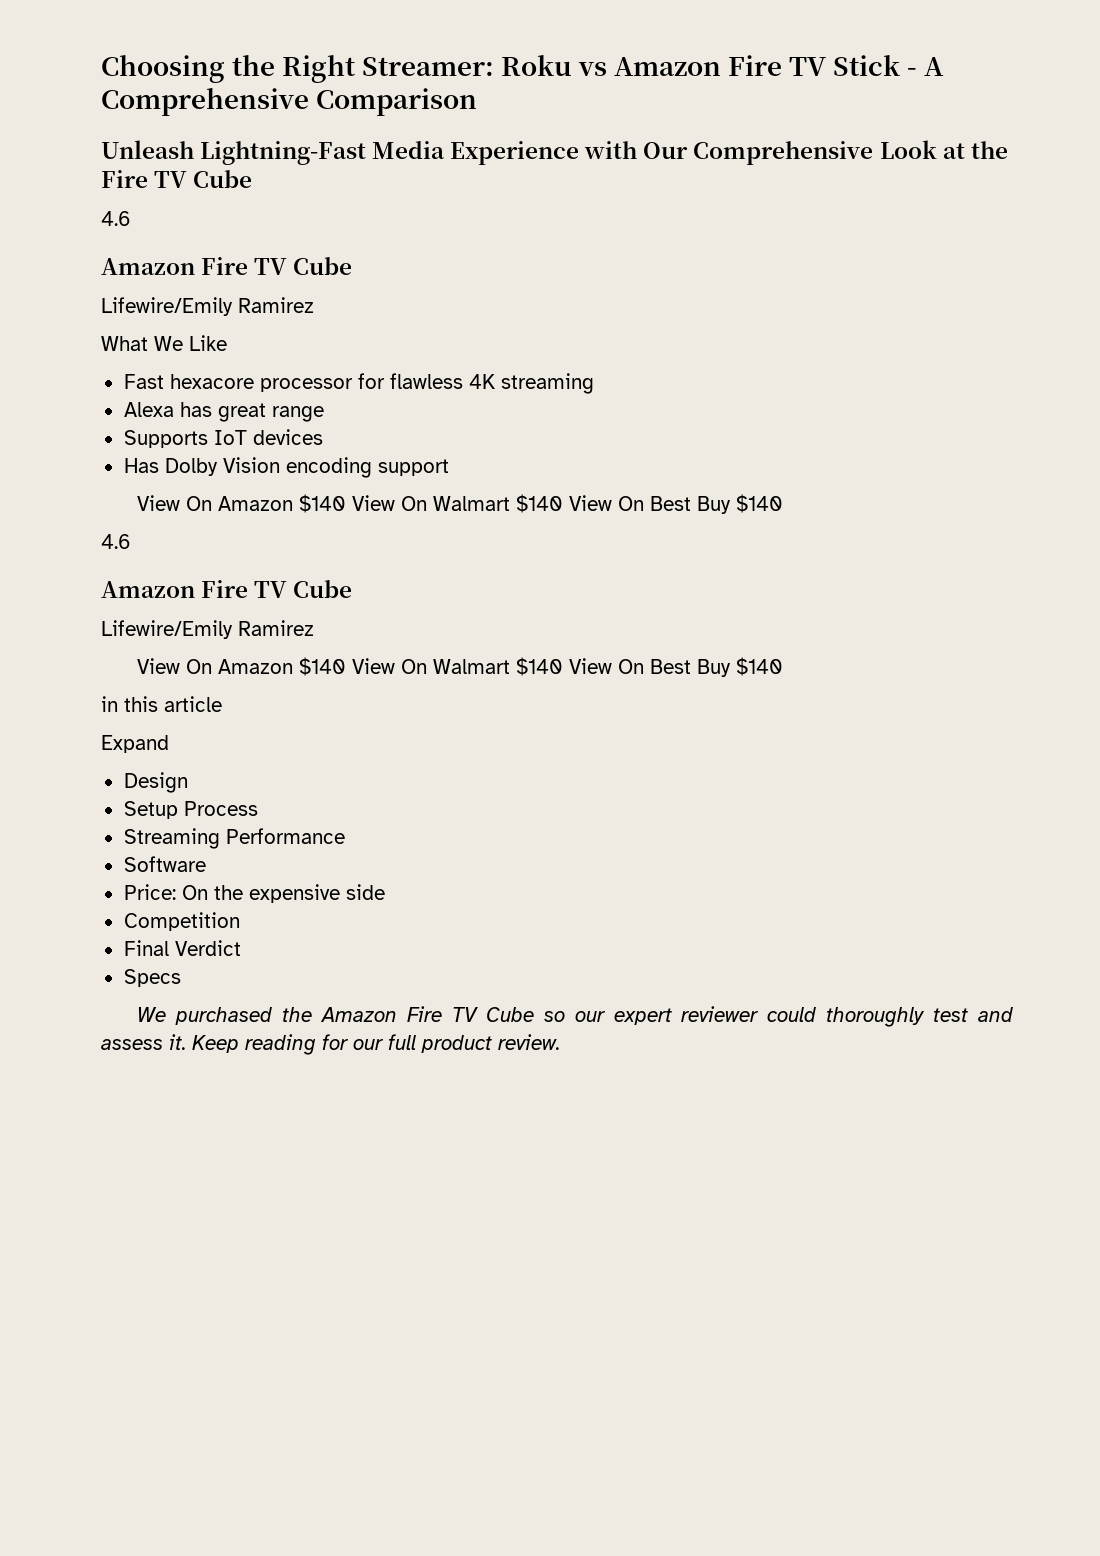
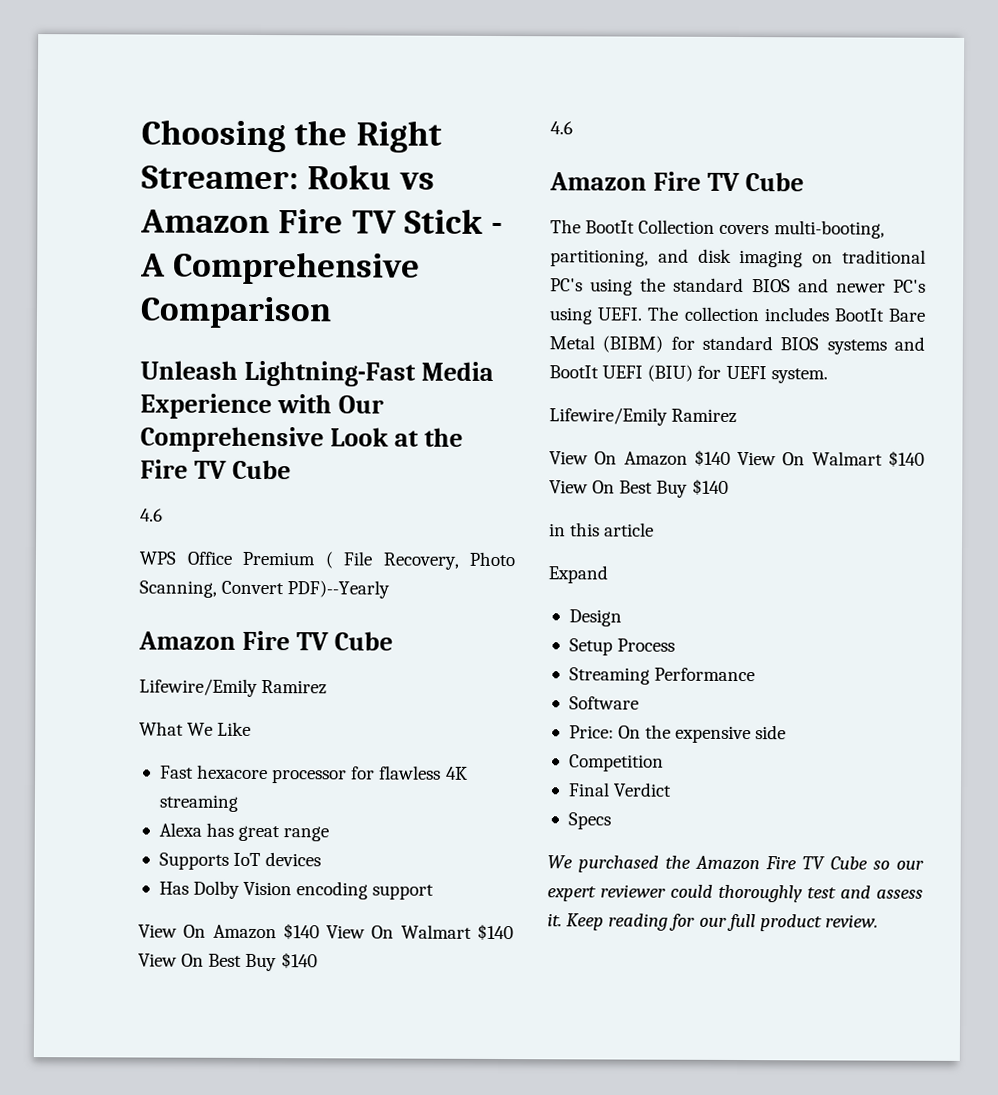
(131, 218) none -> [139,551,515,570] [139,580,391,599] // WPS Office Premium ( File Recovery, Photo Scanning, Convert PDF)--Yearly
(353, 589) none -> [550,219,885,239] [550,248,926,268] [550,277,926,296] [549,306,927,325] [549,335,925,355] [549,364,828,384] // The BootIt Collection covers multi-booting, partitioning, and disk imaging on traditional PC's using the standard BIOS and newer PC's using UEFI. The collection includes BootIt Bare Metal (BIBM) for standard BIOS systems and BootIt UEFI (BIU) for UEFI system.

